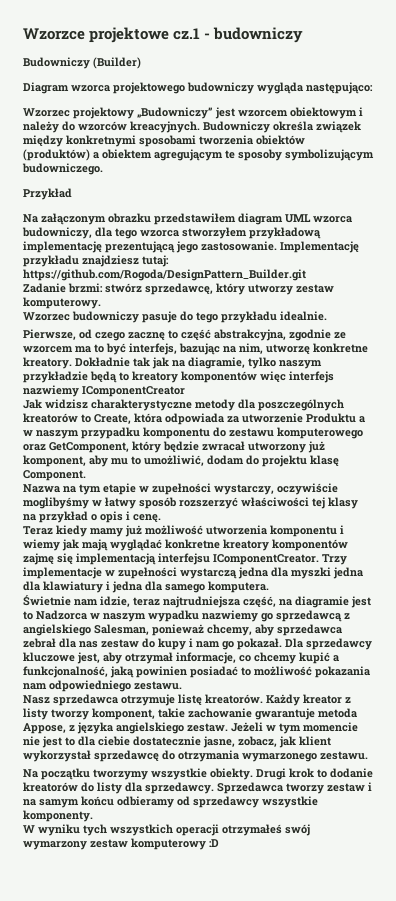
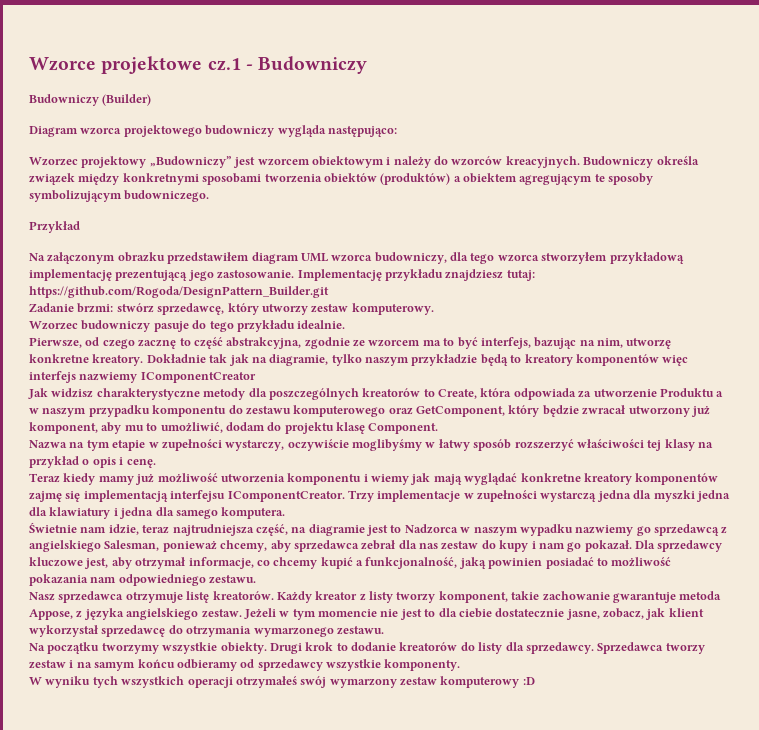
[23,28,85,40] Wzorzce -> [29,57,96,71] Wzorce
[213,27,304,43] budowniczy -> [258,56,368,74] Budowniczy

